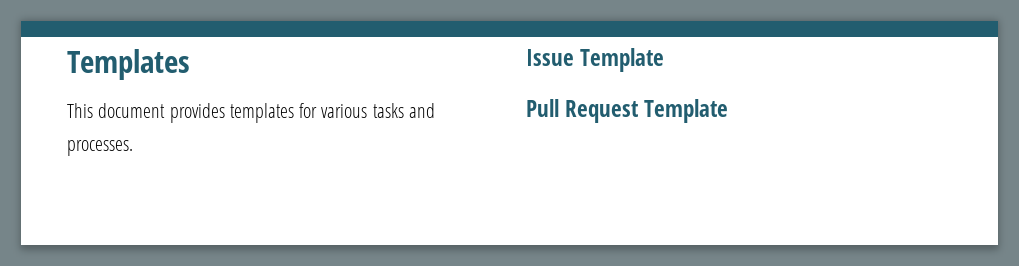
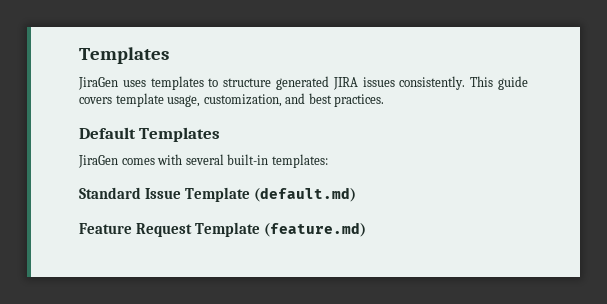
[67,49,190,80] [67,103,435,123] [67,140,133,156] Templates // This document provides templates for various tasks and processes. // -> [79,47,169,64] [78,76,529,90] [79,93,385,107] [79,127,221,142] [78,154,328,168] [79,187,141,199] Templates // JiraGen uses templates to structure generated JIRA issues consistently. This guide covers template usage, customization, and best practices. // Default Templates // JiraGen comes with several built-in templates: // Standard
[526,99,559,117] // Pull -> [253,187,356,202] [79,223,132,234] (default.md) // Feature
(729, 111) none -> [263,222,366,237] (feature.md)

